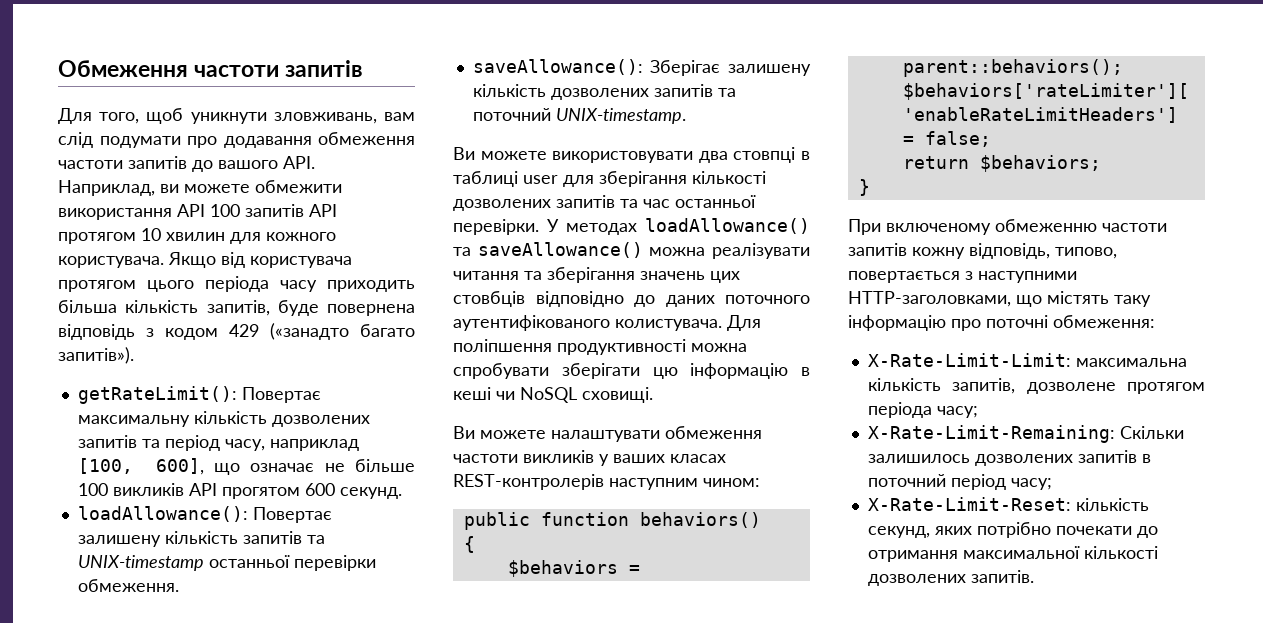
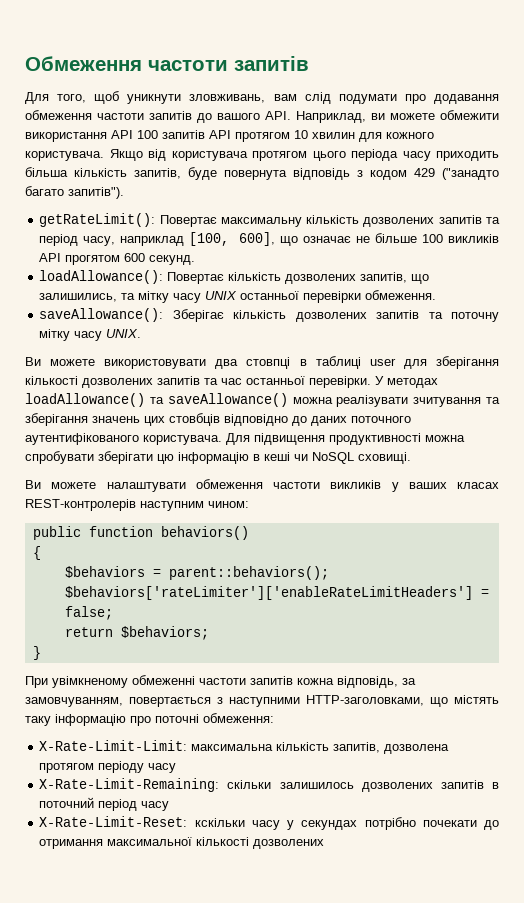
[327,304,415,316] повернена -> [224,170,287,180] повернута
[270,323,415,340] [58,347,134,364] («занадто багато запитів»). -> [442,168,499,180] [25,186,124,199] ("занадто багато запитів").
[77,531,325,547] [77,555,204,571] залишену кількість запитів та UNIX-timestamp -> [228,272,430,284] [39,291,238,303] кількість дозволених запитів, що залишились, та мітку часу UNIX
[728,64,811,76] [472,84,736,100] [472,108,686,124] залишену кількість дозволених запитів та поточний UNIX-timestamp. -> [233,310,499,322] [39,329,142,341] кількість дозволених запитів та поточну мітку часу UNIX.
[453,271,519,280] читання -> [413,397,482,407] зчитування
[615,315,761,331] [453,339,552,352] колистувача. Для поліпшення -> [143,433,325,445] користувача. Для підвищення
[886,219,1167,235] [848,243,1117,259] включеному обмеженню частоти запитів кожну відповідь, типово, -> [52,675,416,688] [25,697,123,707] увімкненому обмеженні частоти запитів кожна відповідь, за замовчуванням,
[1026,382,1205,394] [867,402,978,418] дозволене протягом періода часу; -> [384,744,450,754] [39,761,177,773] дозволена протягом періоду часу
[1119,426,1184,439] Скільки -> [227,780,272,789] скільки
[1010,478,1052,490] часу; -> [141,801,170,811] часу
[1075,498,1149,511] [867,526,972,538] кількість секунд, яких -> [194,818,358,830] кскільки часу у секундах
[970,570,1034,583] запитів. -> (325, 844) none

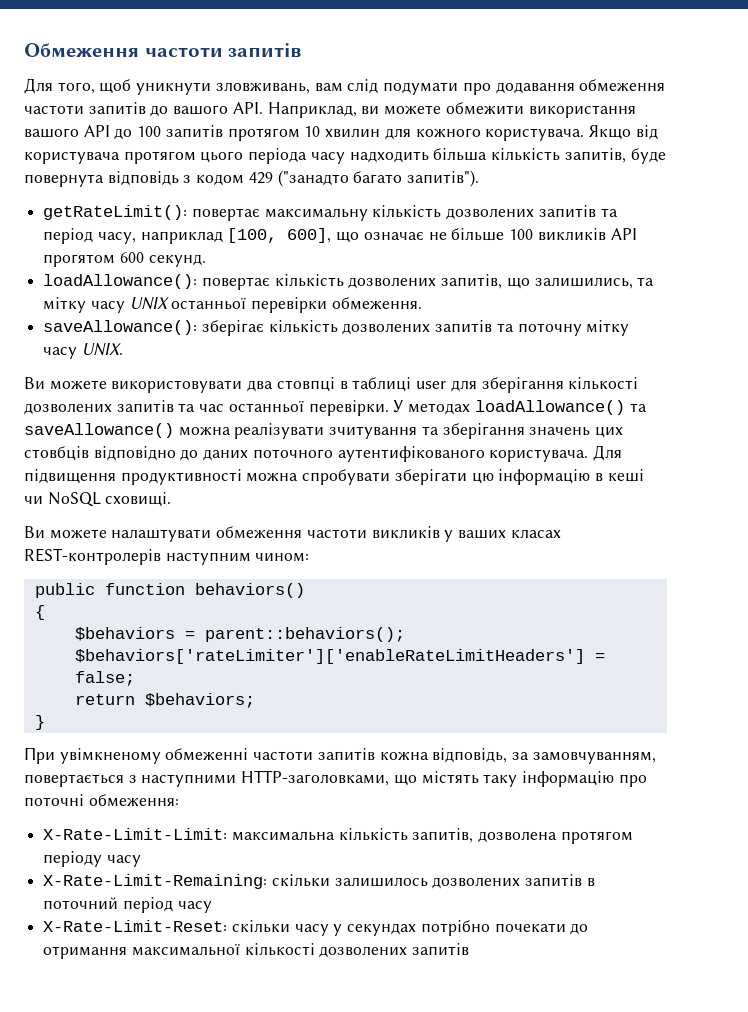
[111,130,133,139] API -> [24,125,133,140] вашого API до
[209,130,231,139] API -> (223, 131) none
[436,151,499,161] приходить -> [349,151,429,163] надходить
[159,215,217,227] Повертає -> [191,208,260,221] повертає
[167,272,225,284] Повертає -> [201,277,270,290] повертає
[172,309,224,322] Зберігає -> [201,320,264,336] зберігає
[194,818,245,827] кскільки -> [231,920,290,933] скільки
(325, 844) none -> [412,943,470,956] запитів

